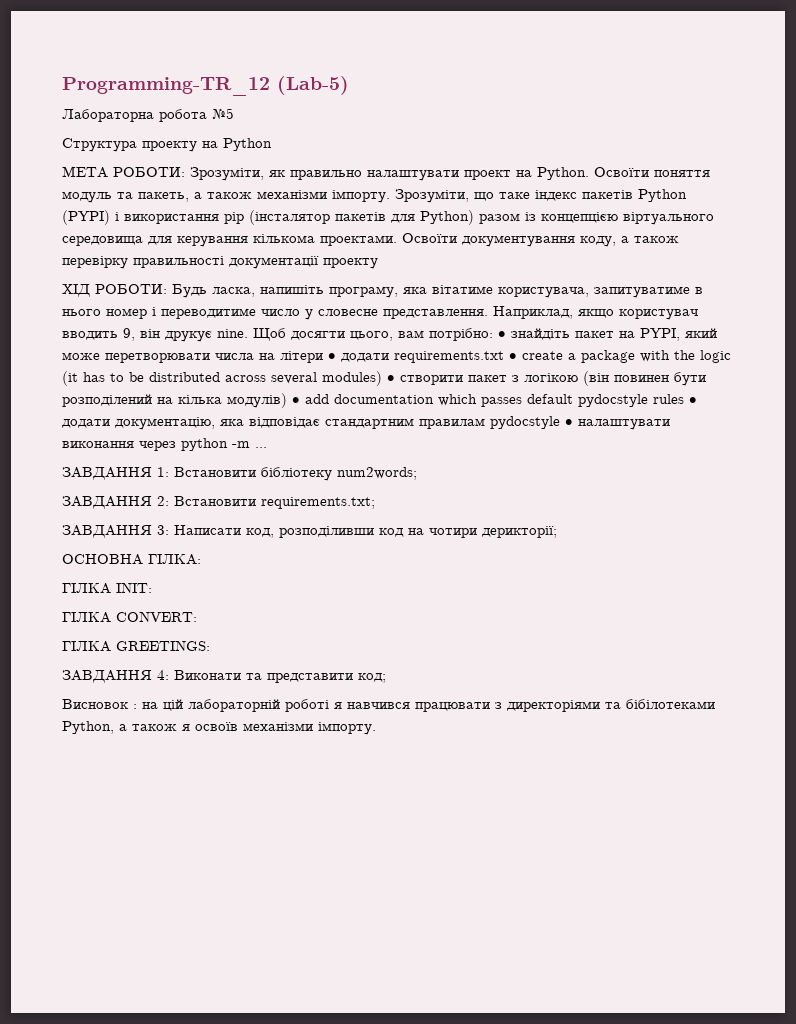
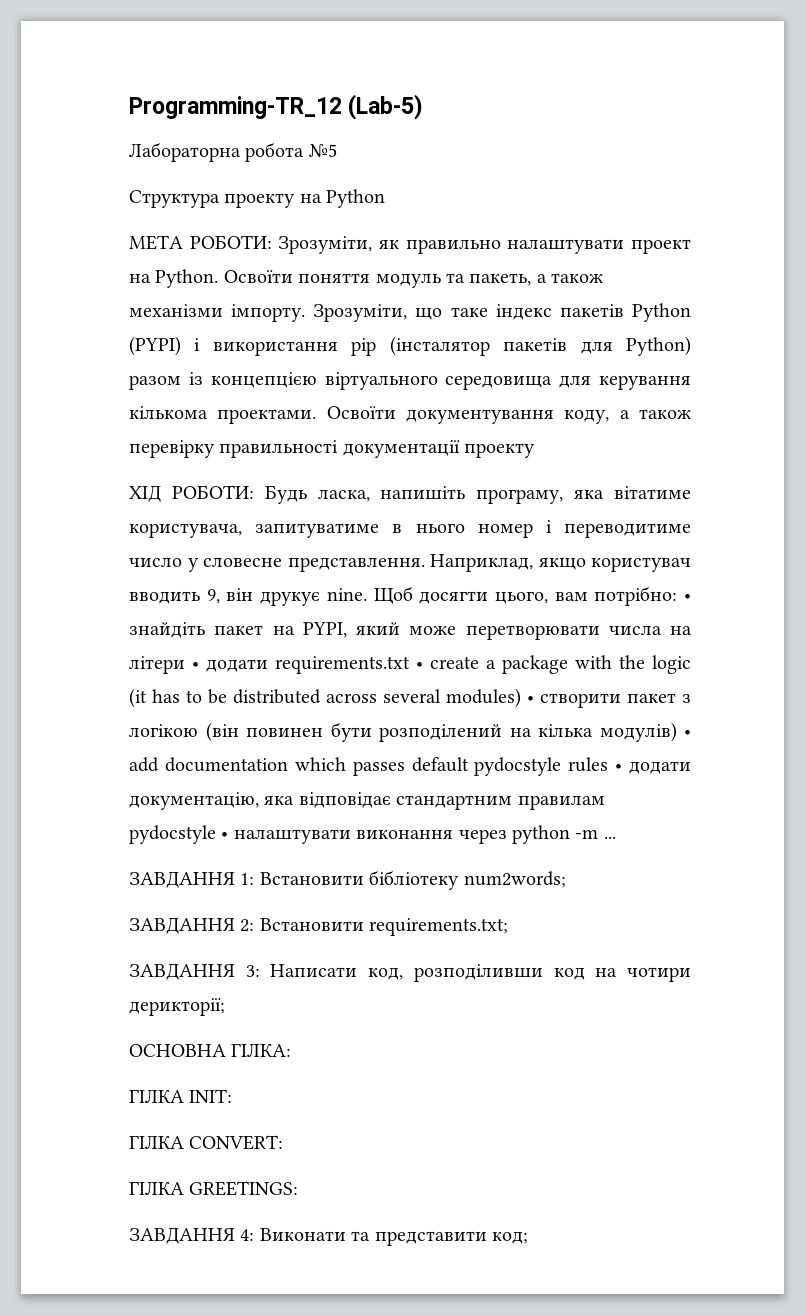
[62,699,715,712] [62,721,376,735] // Висновок : на цій лабораторній роботі я навчився працювати з директоріями та бібілотеками Python, а також я освоїв механізми імпорту. -> (528, 1237) none

